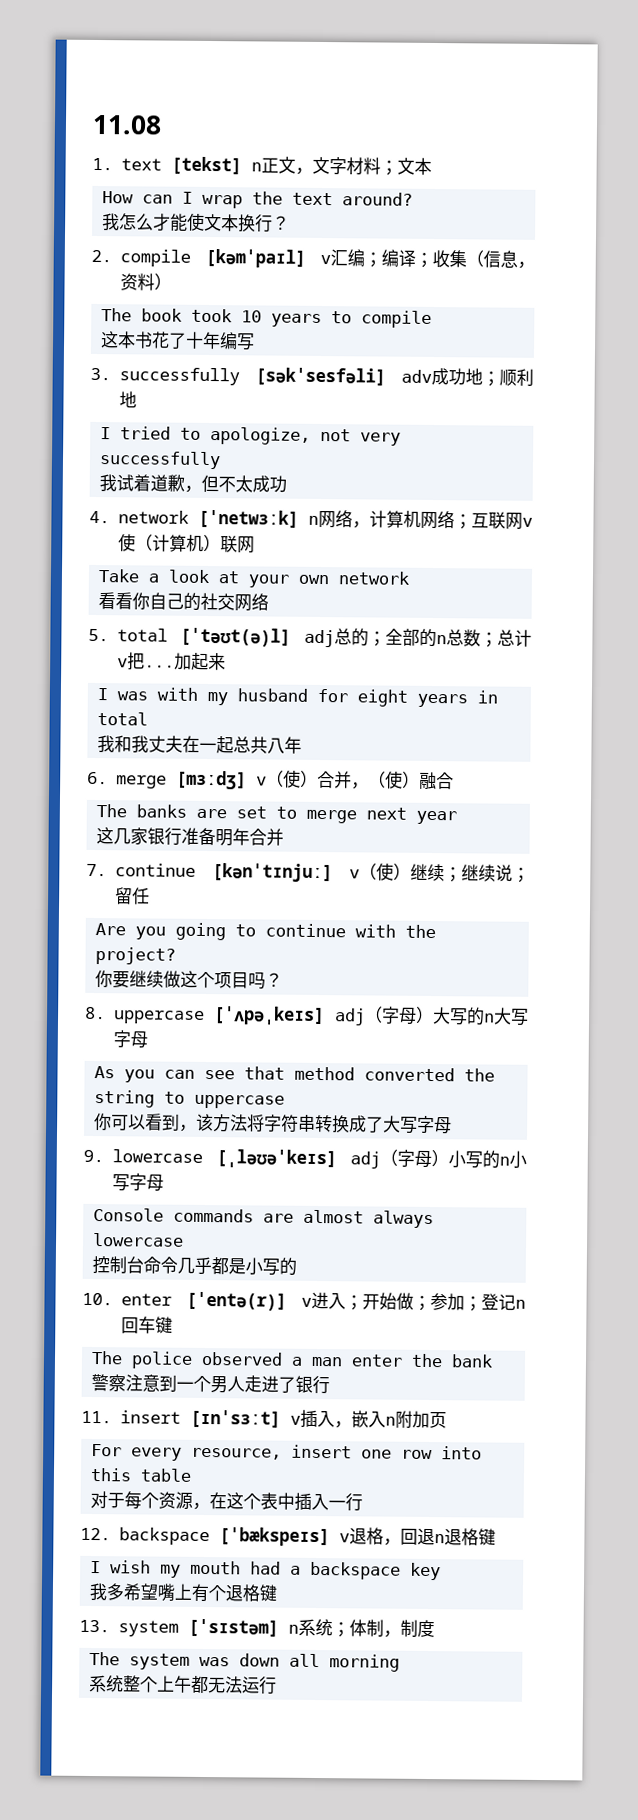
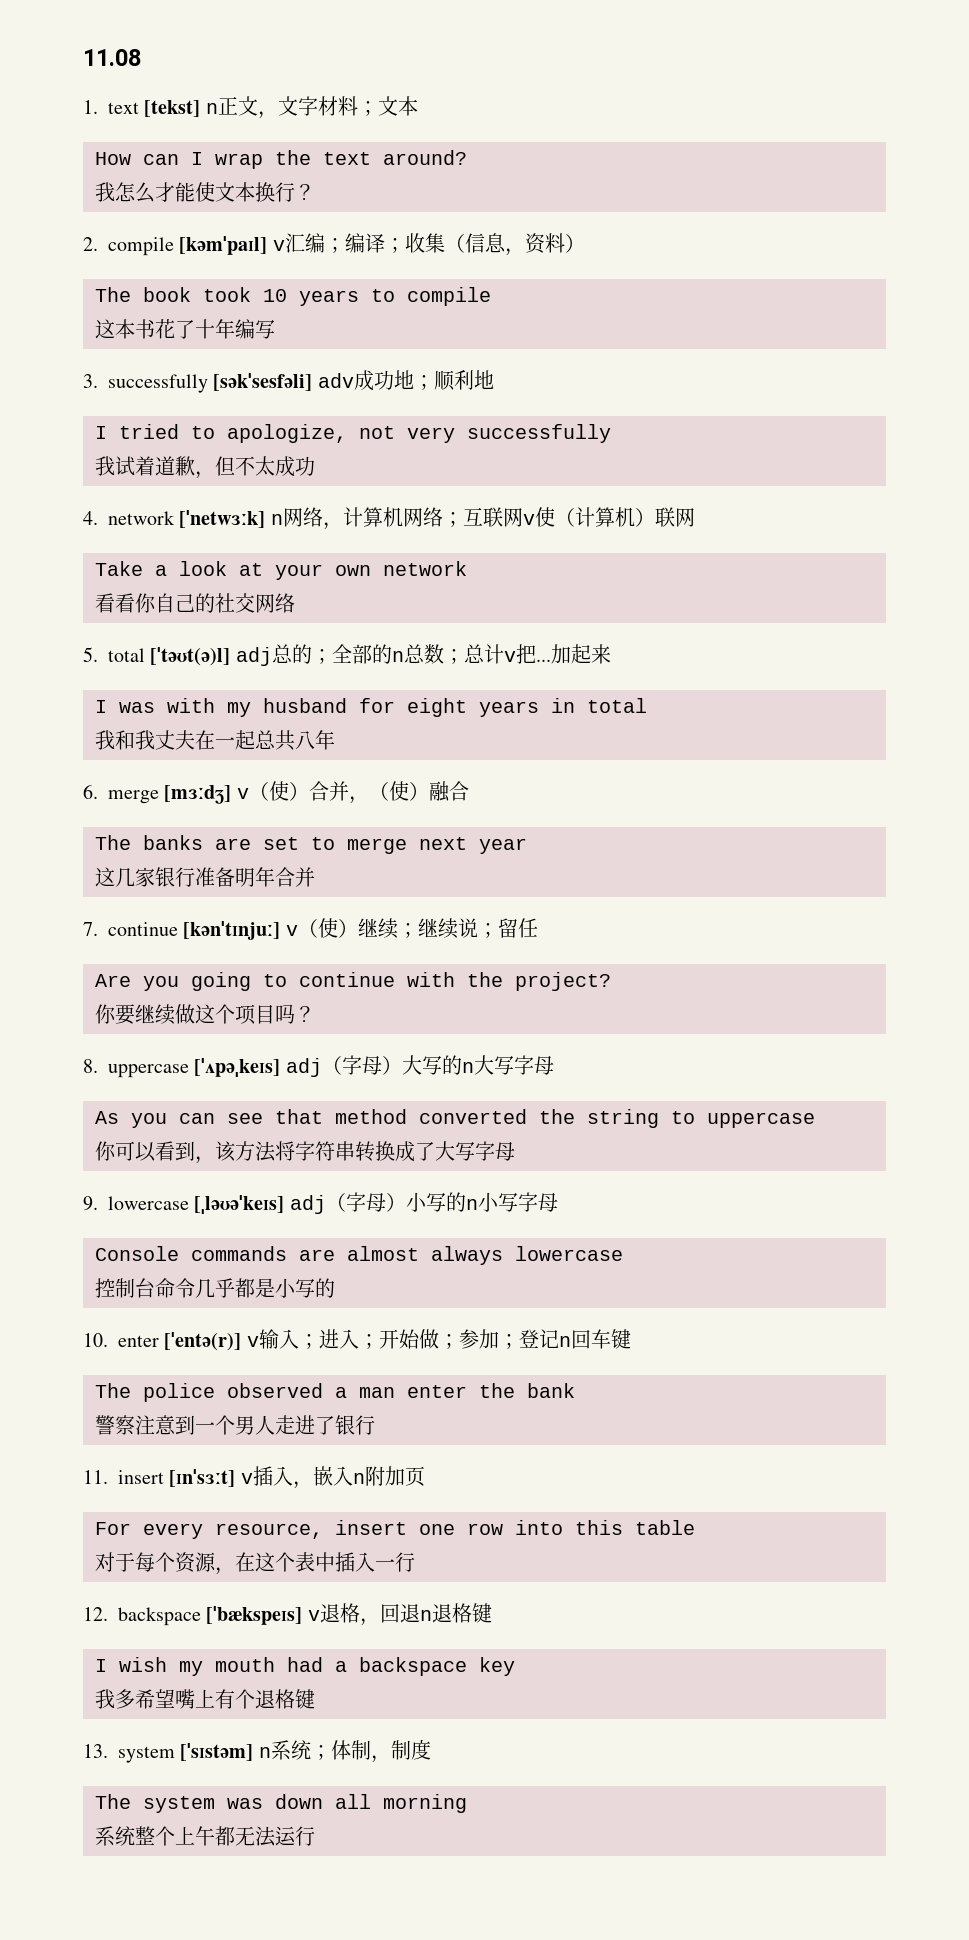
(312, 1302) none -> [258,1329,319,1349] 输入；

